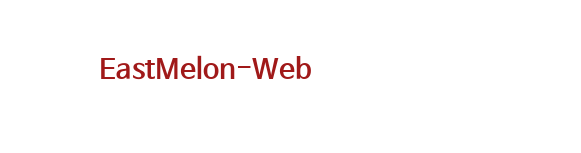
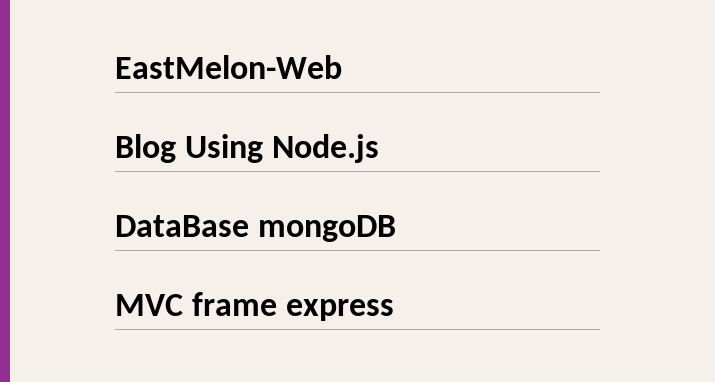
(311, 67) none -> [115,134,380,163] [115,215,397,242] [115,292,395,321] // Blog Using Node.js // DataBase mongoDB // MVC frame express

